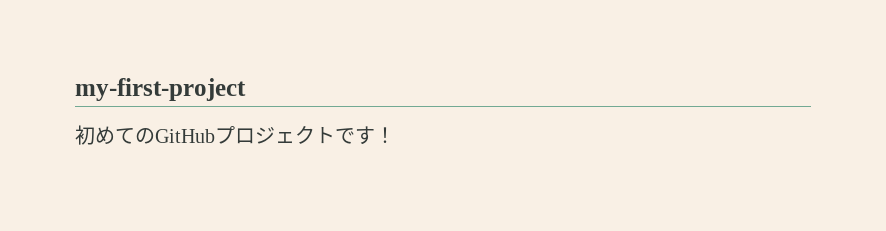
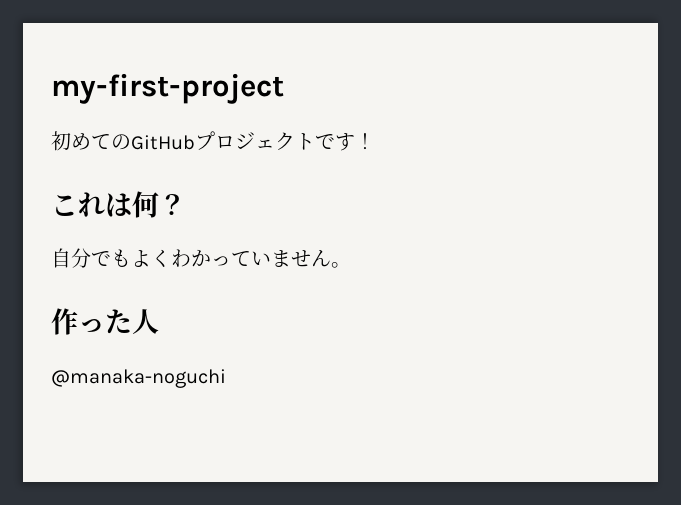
(395, 135) none -> [51,191,186,218] [51,248,351,268] [51,308,159,335] [51,369,226,388] // これは何？ // 自分でもよくわかっていません。 // 作った人 // @manaka-noguchi

